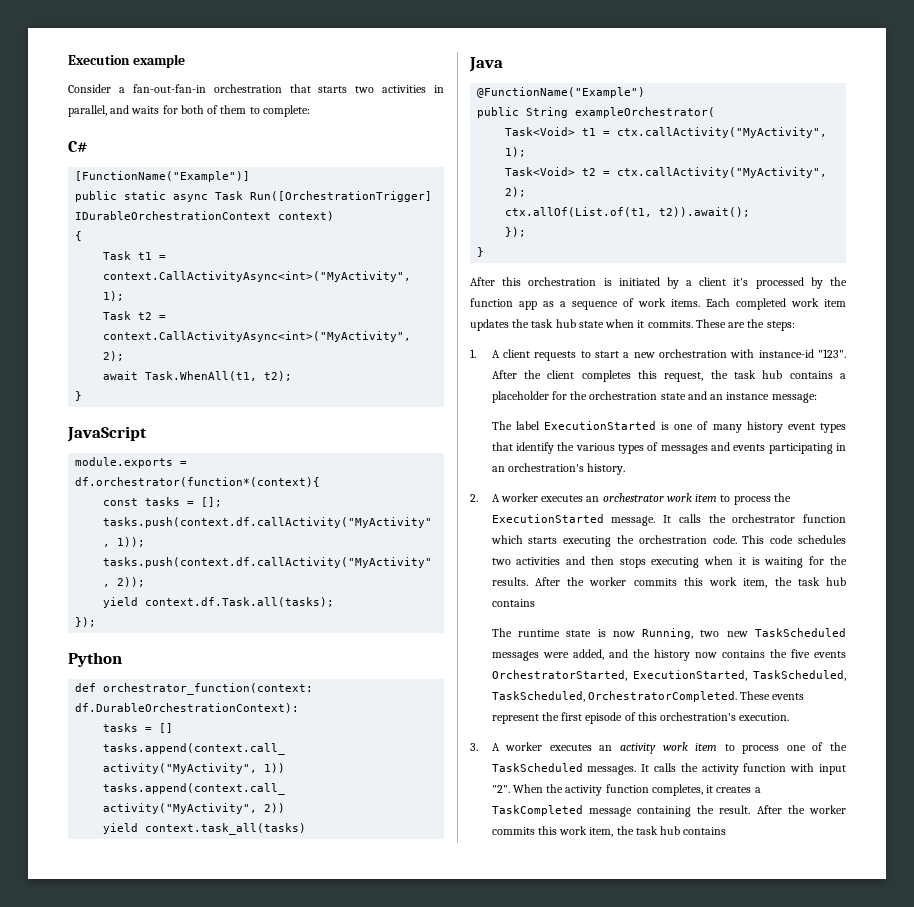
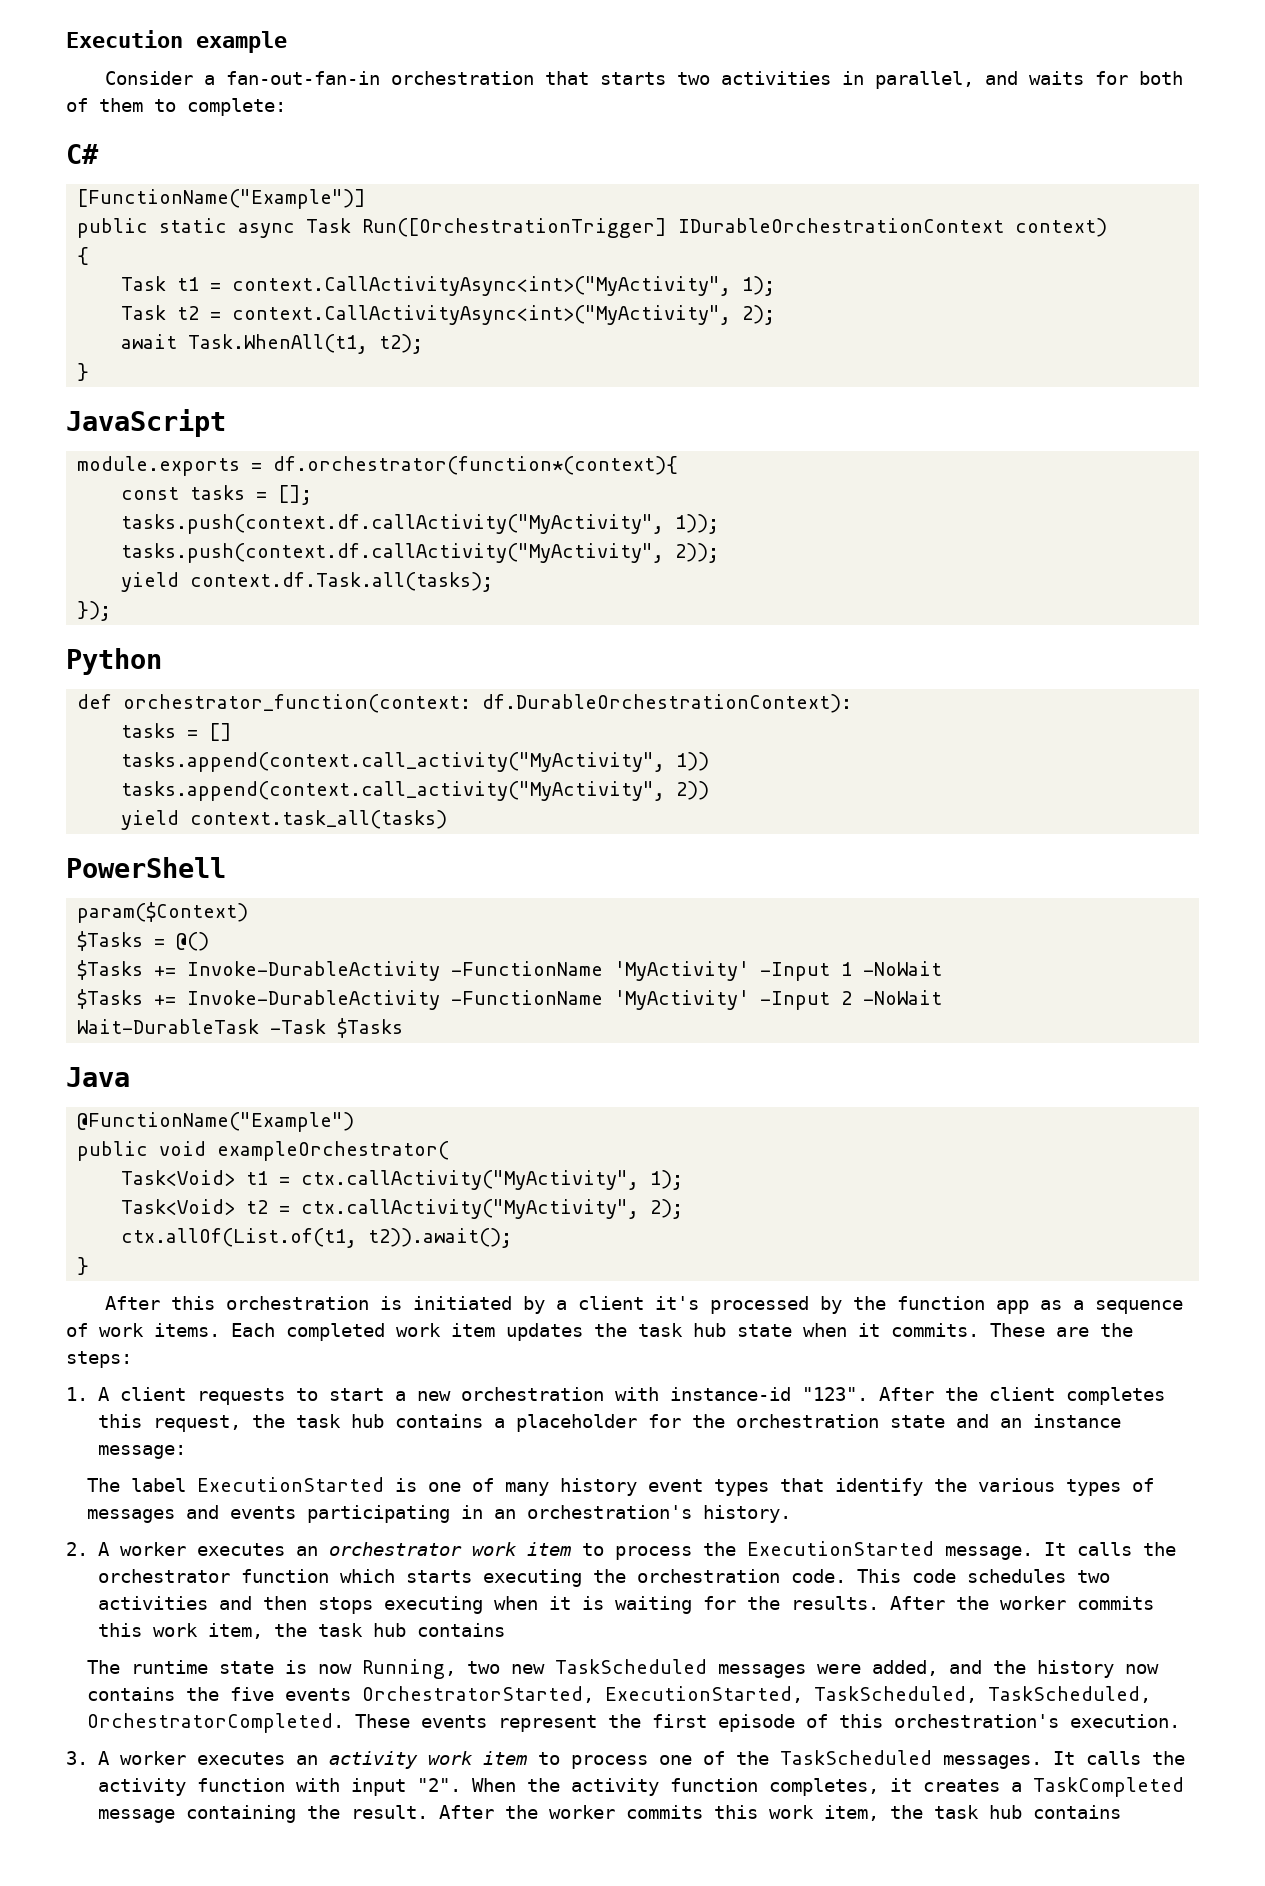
(307, 829) none -> [66,857,226,878] [77,902,249,923] [77,931,210,951] [77,960,943,981] [77,989,943,1010] [77,1018,404,1038] // PowerShell // param($Context) // $Tasks = @() // $Tasks += Invoke-DurableActivity -FunctionName 'MyActivity' -Input 1 -NoWait // $Tasks += Invoke-DurableActivity -FunctionName 'MyActivity' -Input 2 -NoWait // Wait-DurableTask -Task $Tasks
[526,107,569,118] String -> [159,1141,207,1156] void
[505,227,527,237] // }); -> (513, 1238) none

